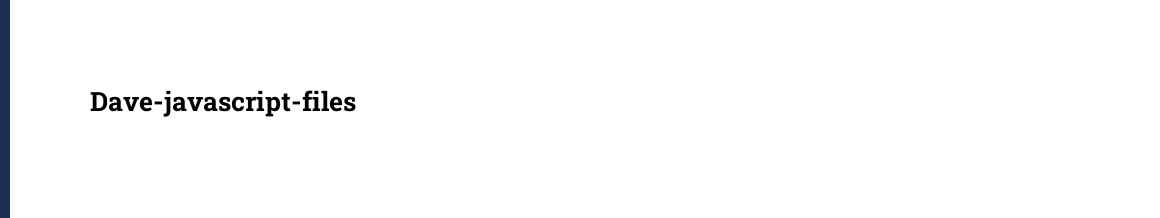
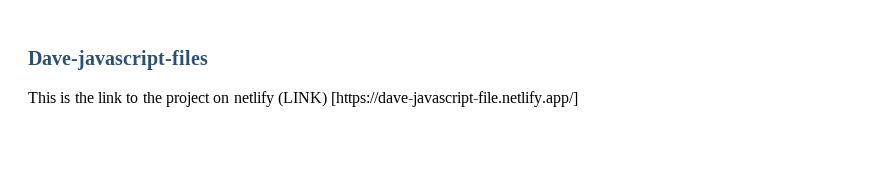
(356, 103) none -> [28,91,579,107] // This is the link to the project on netlify (LINK) [https://dave-javascript-file.netlify.app/]

